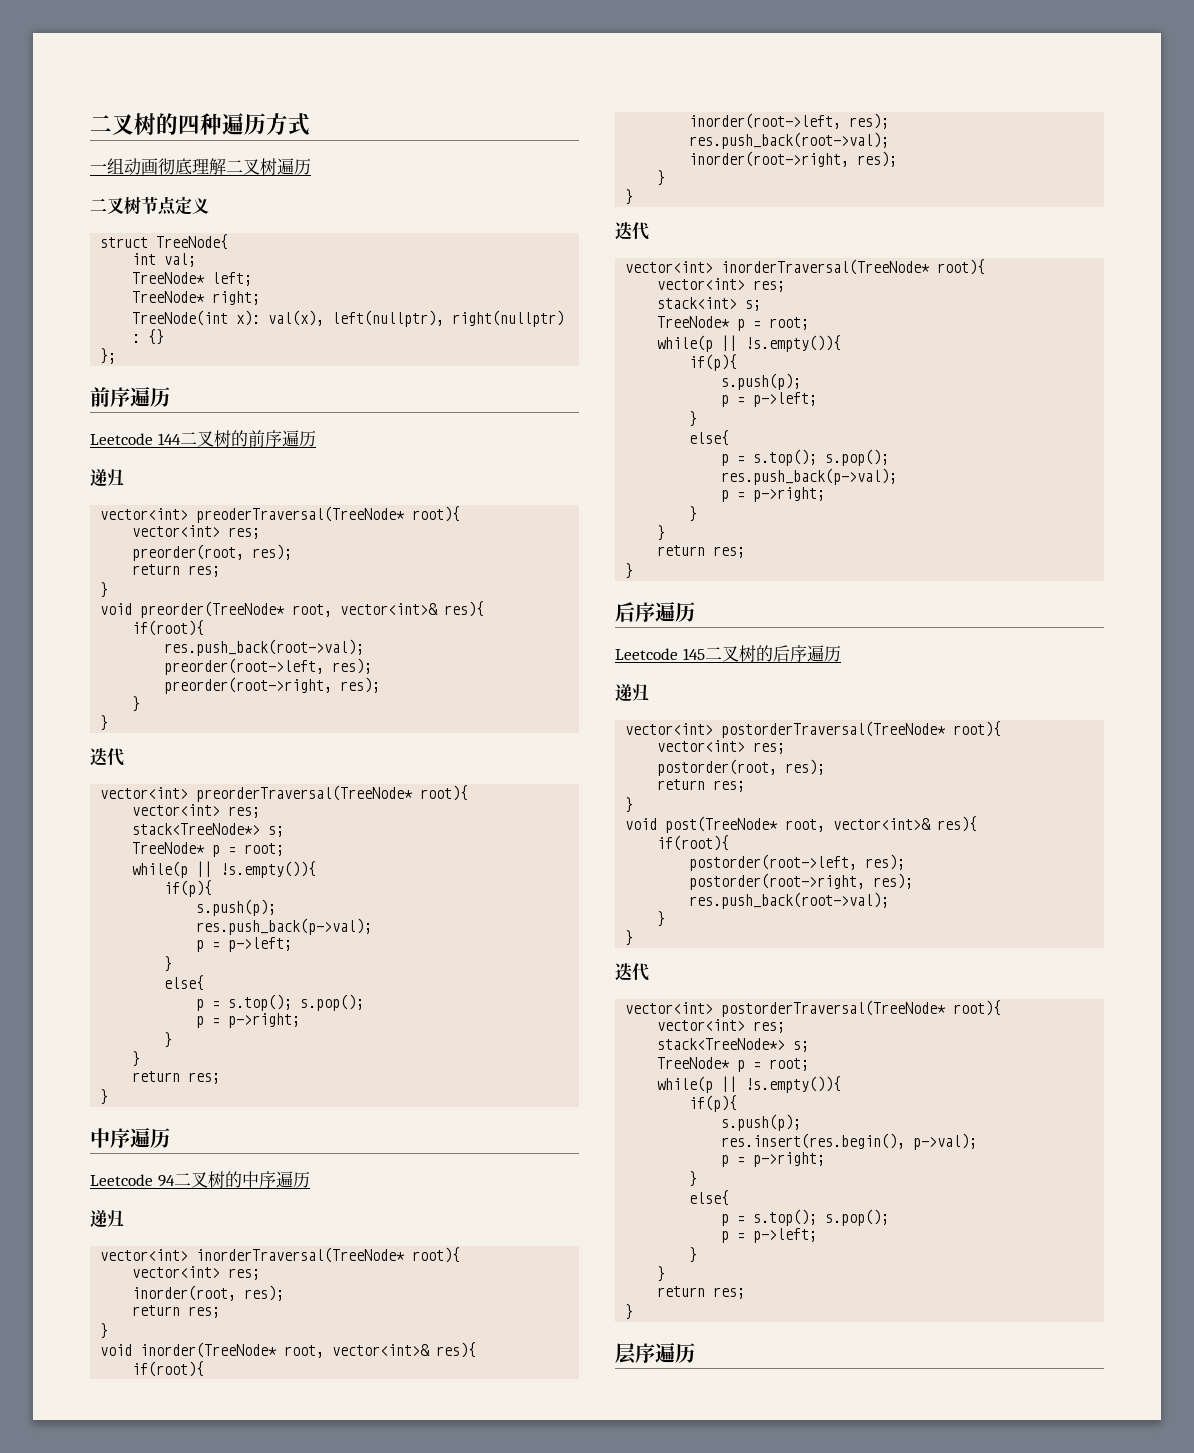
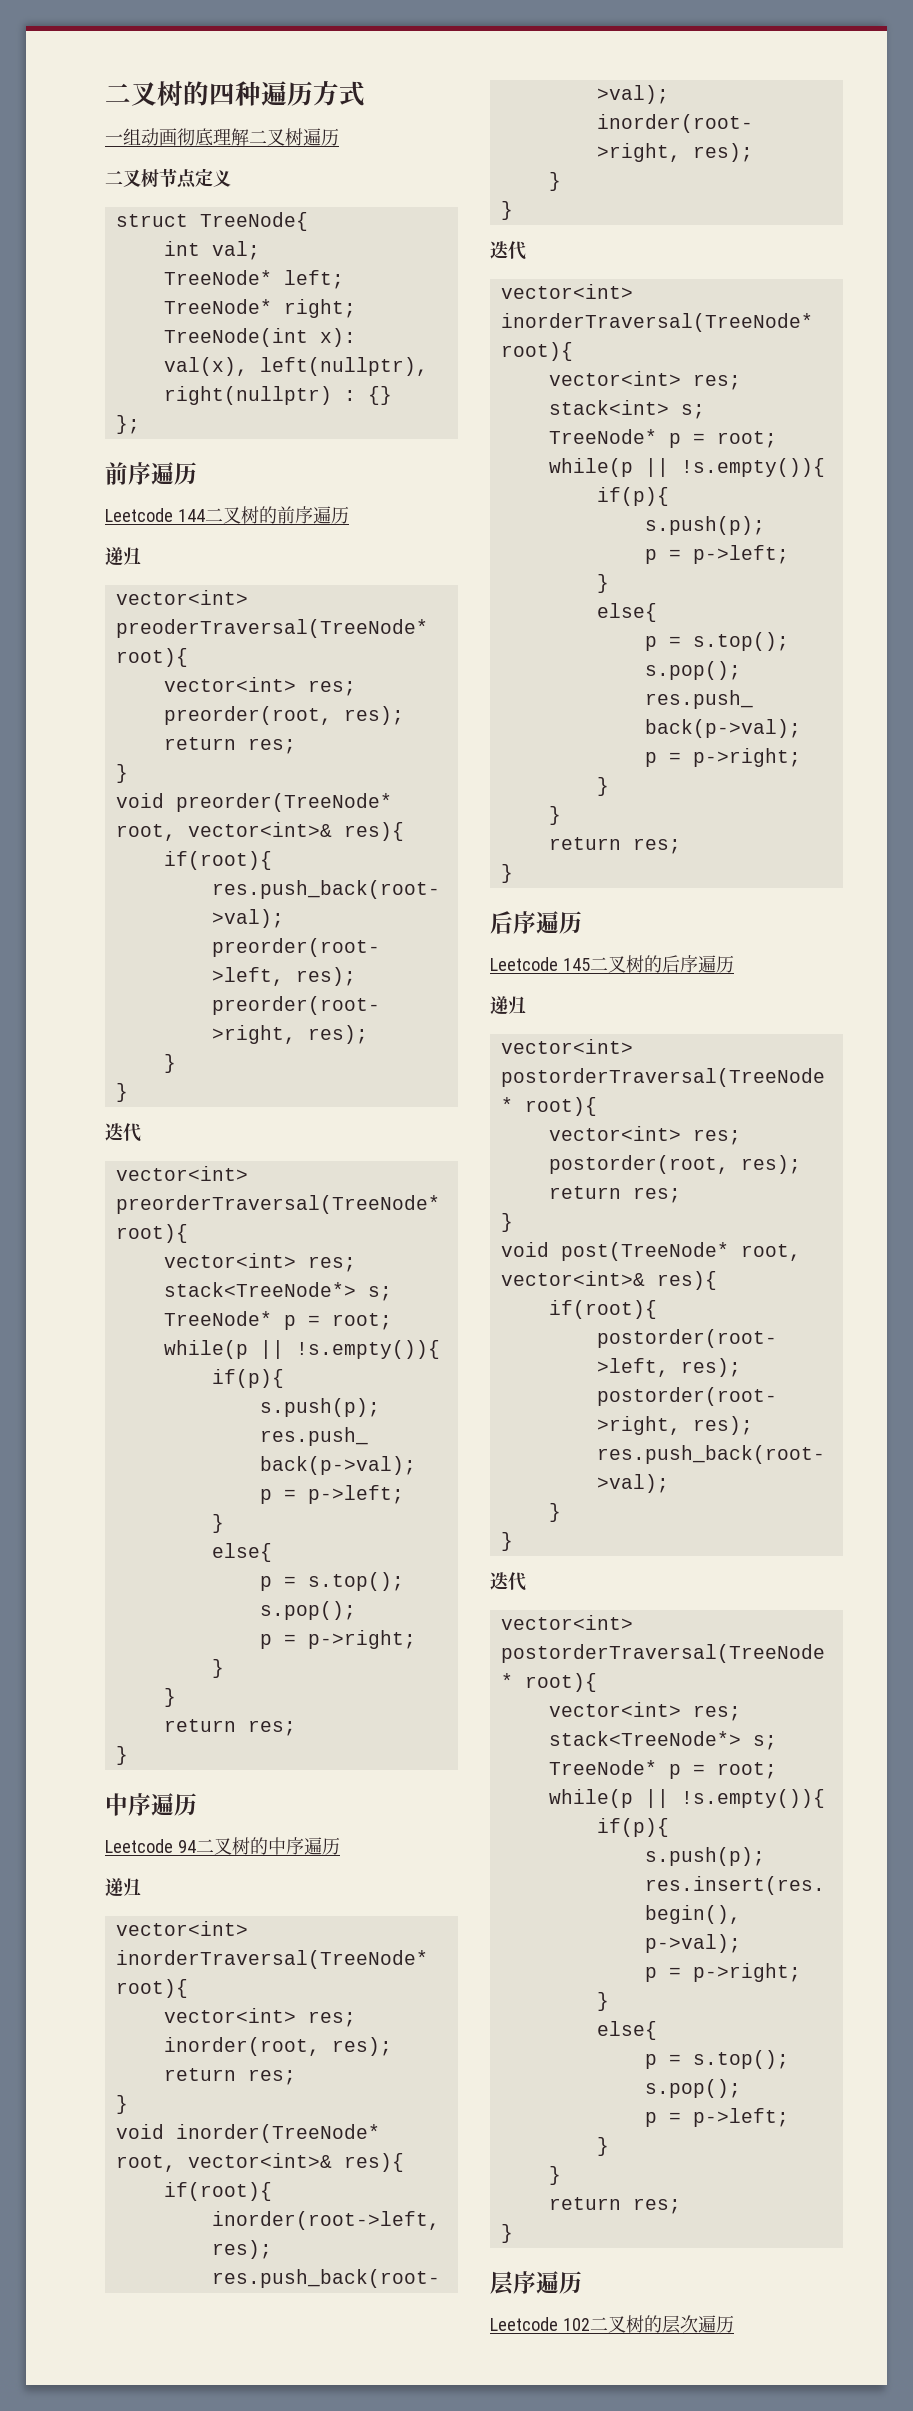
(695, 1353) none -> [490,2315,734,2334] // Leetcode 102二叉树的层次遍历

